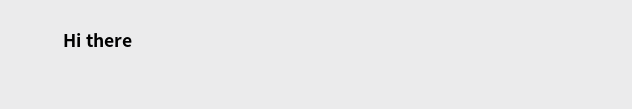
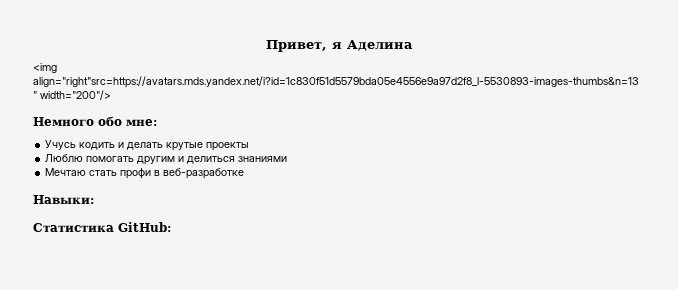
[63,33,132,47] Hi there -> [266,40,413,52] [33,63,57,73] [33,76,639,88] [33,90,111,100] [33,116,157,127] [45,140,250,151] [45,154,288,165] [45,168,245,179] [33,195,94,204] [33,222,171,232] Привет, я Аделина // <img align="right"src=https://avatars.mds.yandex.net/i?id=1c830f51d5579bda05e4556e9a97d2f8_l-5530893-images-thumbs&n=13 " width="200"/> // Немного обо мне: // Учусь кодить и делать крутые проекты // Люблю помогать другим и делиться знаниями // Мечтаю стать профи в веб-разработке // Навыки: // Статистика GitHub:

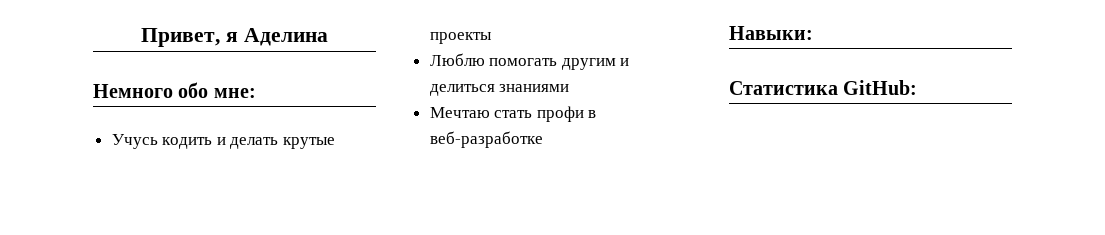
[33,63,57,73] [33,76,639,88] [33,90,111,100] // <img align="right"src=https://avatars.mds.yandex.net/i?id=1c830f51d5579bda05e4556e9a97d2f8_l-5530893-images-thumbs&n=13 " width="200"/> -> (328, 37) none

